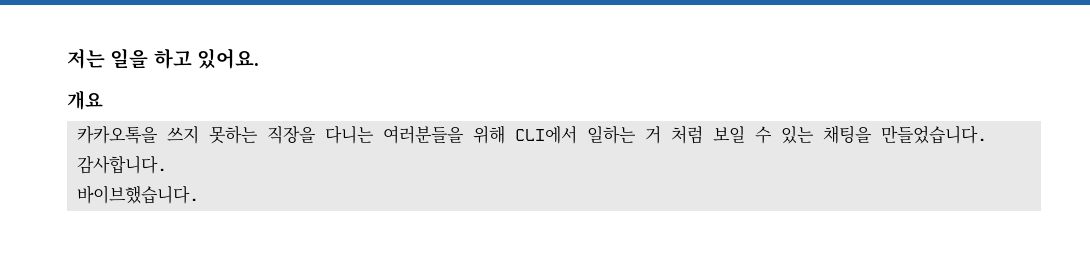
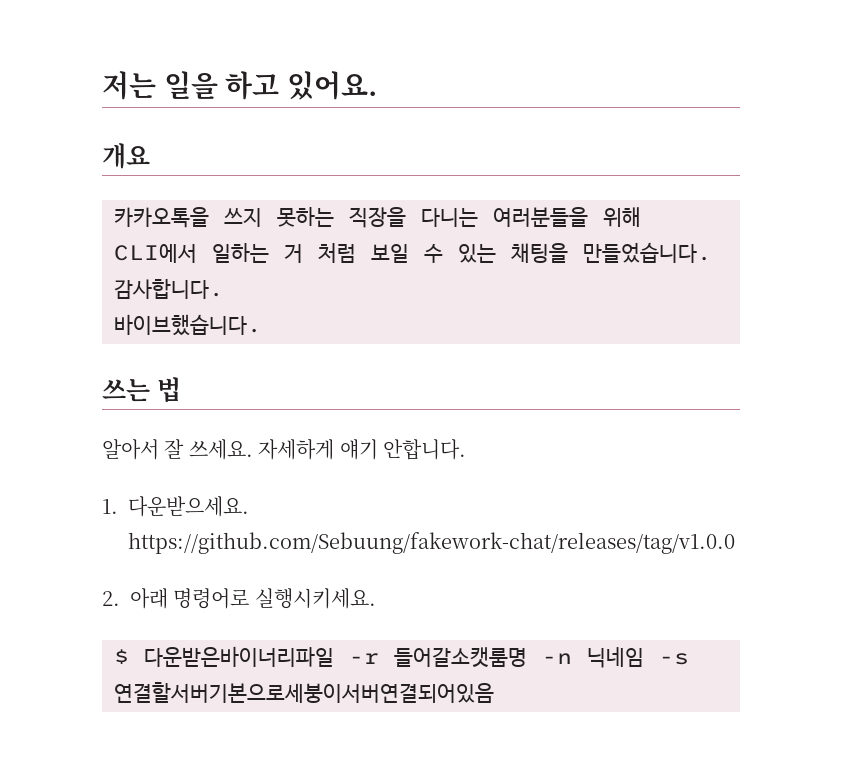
(200, 194) none -> [102,377,181,403] [102,439,466,460] [102,496,249,517] [128,532,735,554] [102,588,376,609] [114,646,689,668] [114,682,494,703] // 쓰는 법 // 알아서 잘 쓰세요. 자세하게 얘기 안합니다. // 1. 다운받으세요. https://github.com/Sebuung/fakework-chat/releases/tag/v1.0.0 // 2. 아래 명령어로 실행시키세요. // $ 다운받은바이너리파일 -r 들어갈소캣룸명 -n 닉네임 -s 연결할서버기본으로세붕이서버연결되어있음

